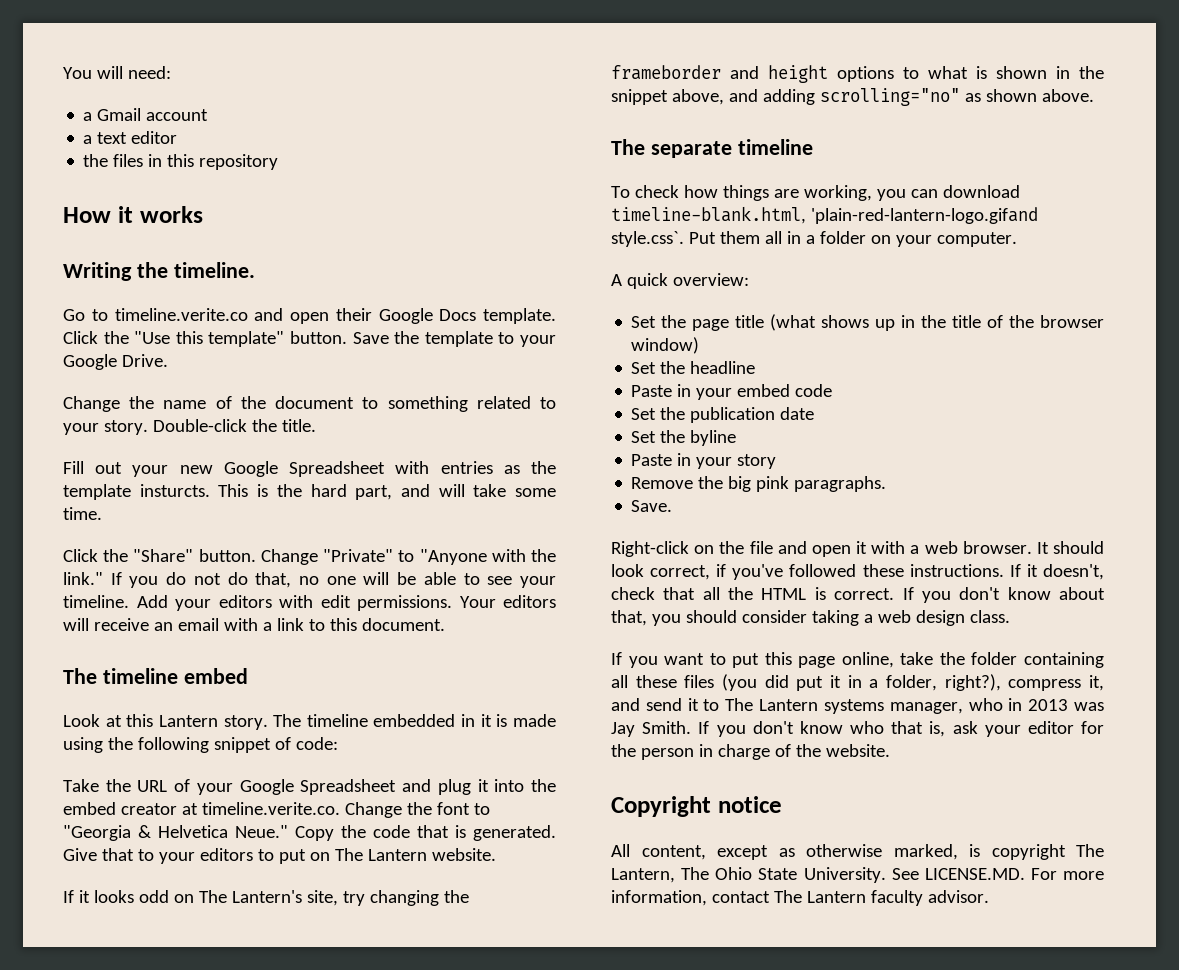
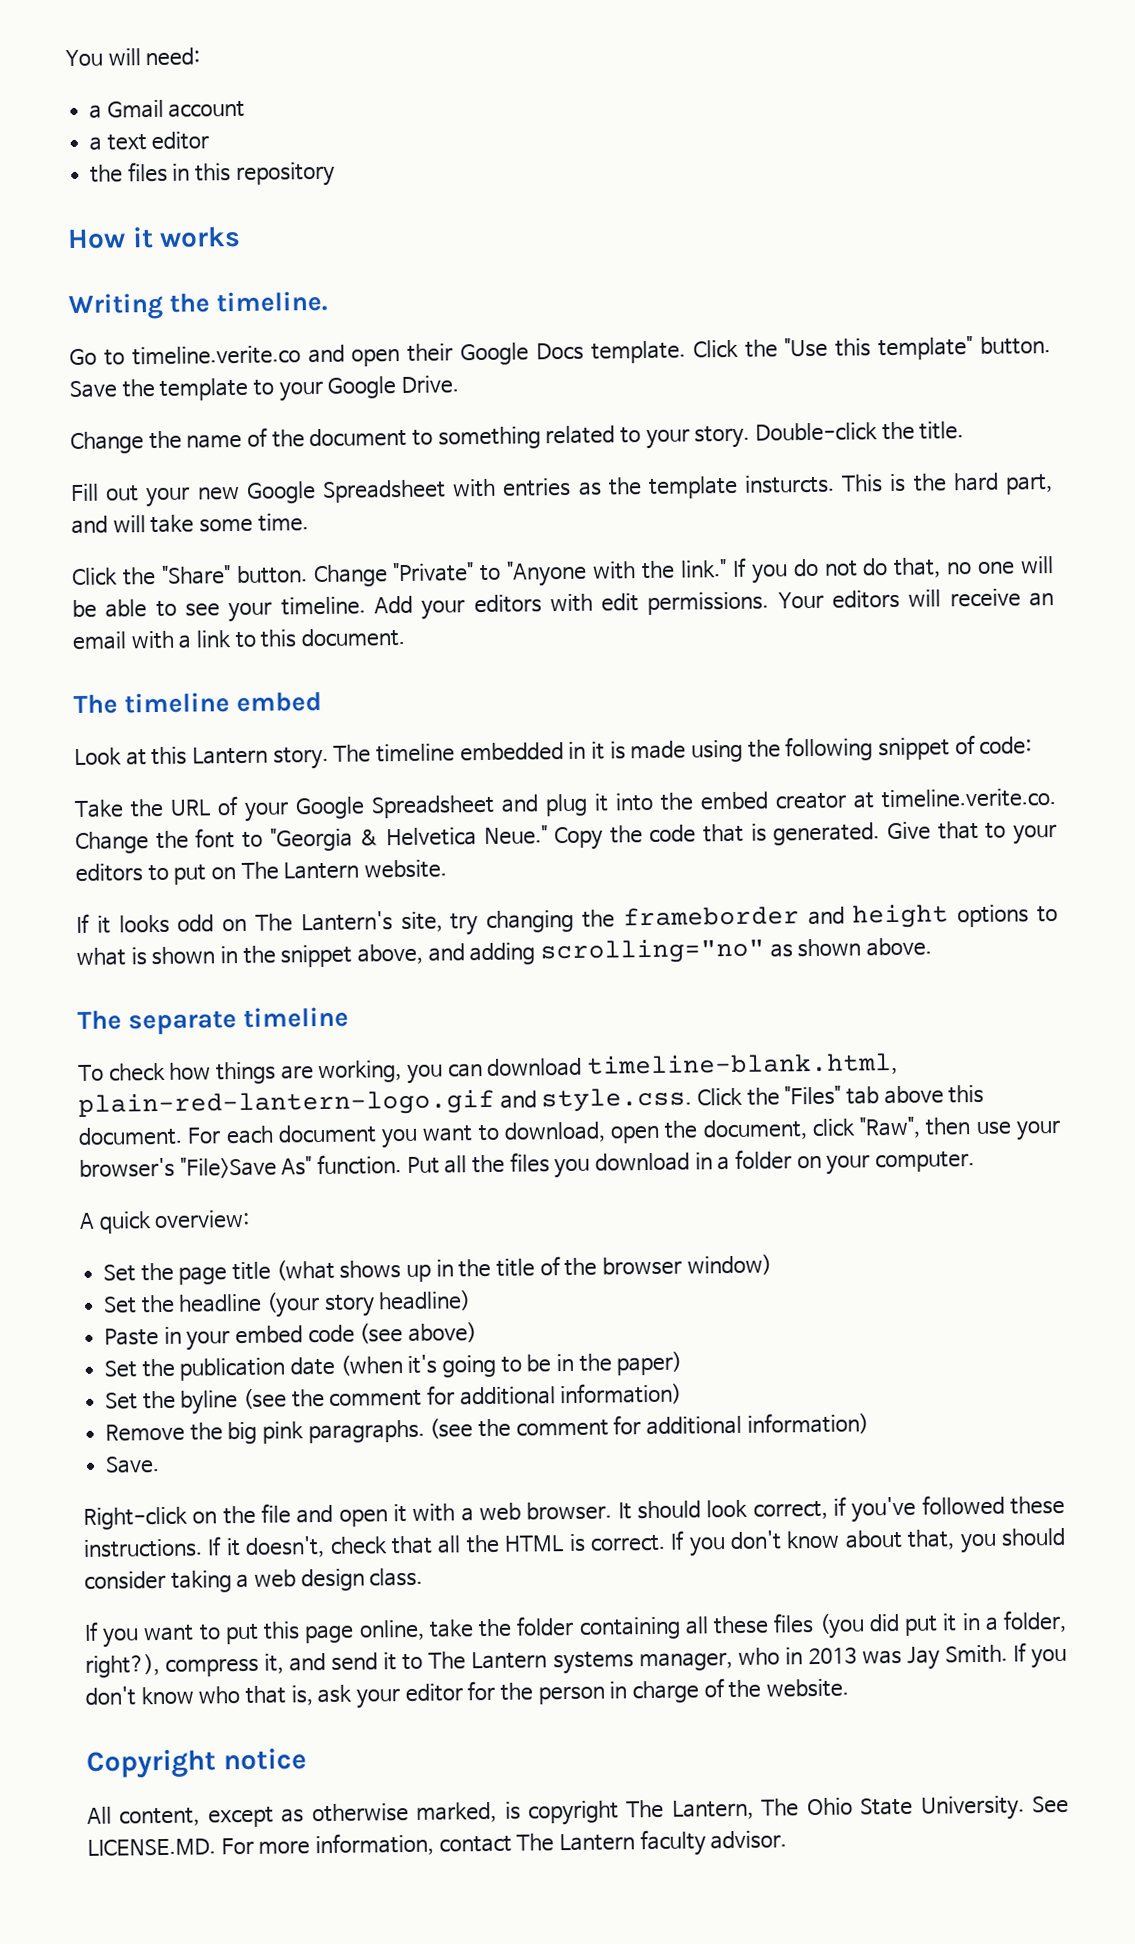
[810,207,1038,224] [611,231,782,247] 'plain-red-lantern-logo.gifand style.css`. Put them all -> [78,1084,985,1118] [78,1116,1061,1149] [79,1152,691,1179] plain-red-lantern-logo.gif and style.css. Click the "Files" tab above this document. For each document you want to download, open the document, click "Raw", then use your browser's "File>Save As" function. Put all the files you download
(756, 367) none -> [266,1290,472,1318] (your story headline)
(833, 390) none -> [359,1322,478,1344] (see above)
[631,430,737,446] [631,453,777,469] // Set the byline // Paste in your story -> [339,1351,683,1378] [105,1382,683,1415] (when it's going to be in the paper) // Set the byline (see the comment for additional information)
(887, 484) none -> [429,1412,869,1439] (see the comment for additional information)

